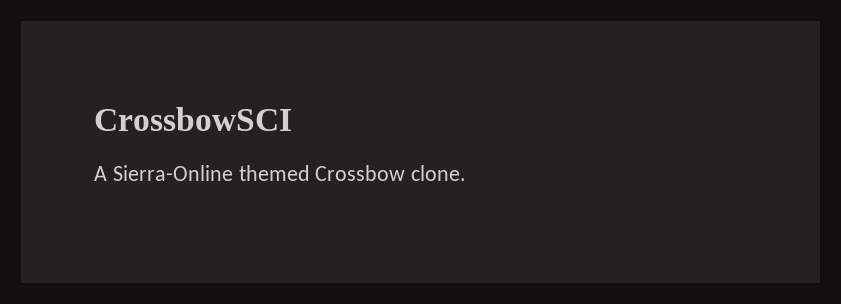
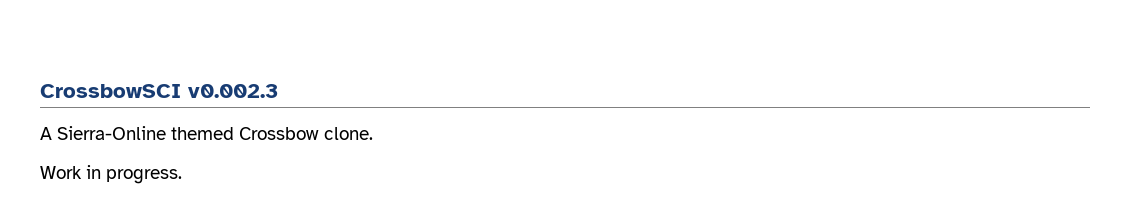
(292, 119) none -> [188,84,278,98] v0.002.3
(467, 173) none -> [40,165,183,184] // Work in progress.

